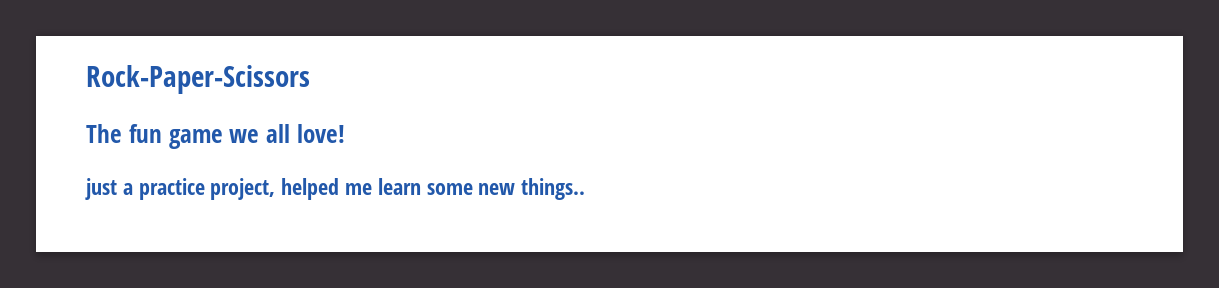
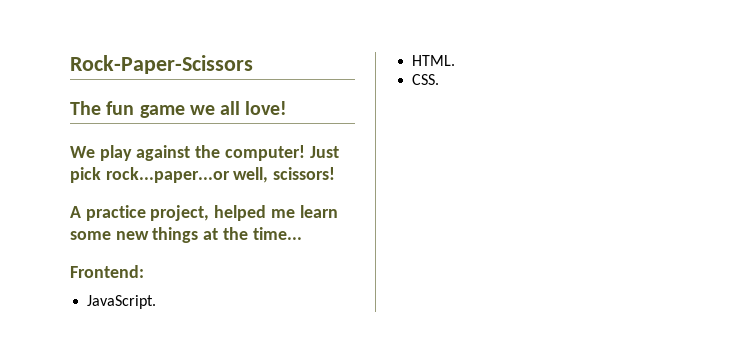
[85,178,133,200] just a -> [70,145,339,161] [70,167,336,183] [70,206,81,218] We play against the computer! Just pick rock...paper...or well, scissors! // A
[521,178,586,200] things.. -> [152,227,302,243] [70,265,144,278] [87,295,157,309] [412,55,456,66] [412,74,440,85] things at the time... // Frontend: // JavaScript. // HTML. // CSS.

